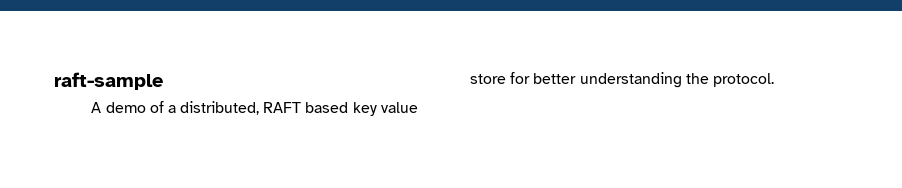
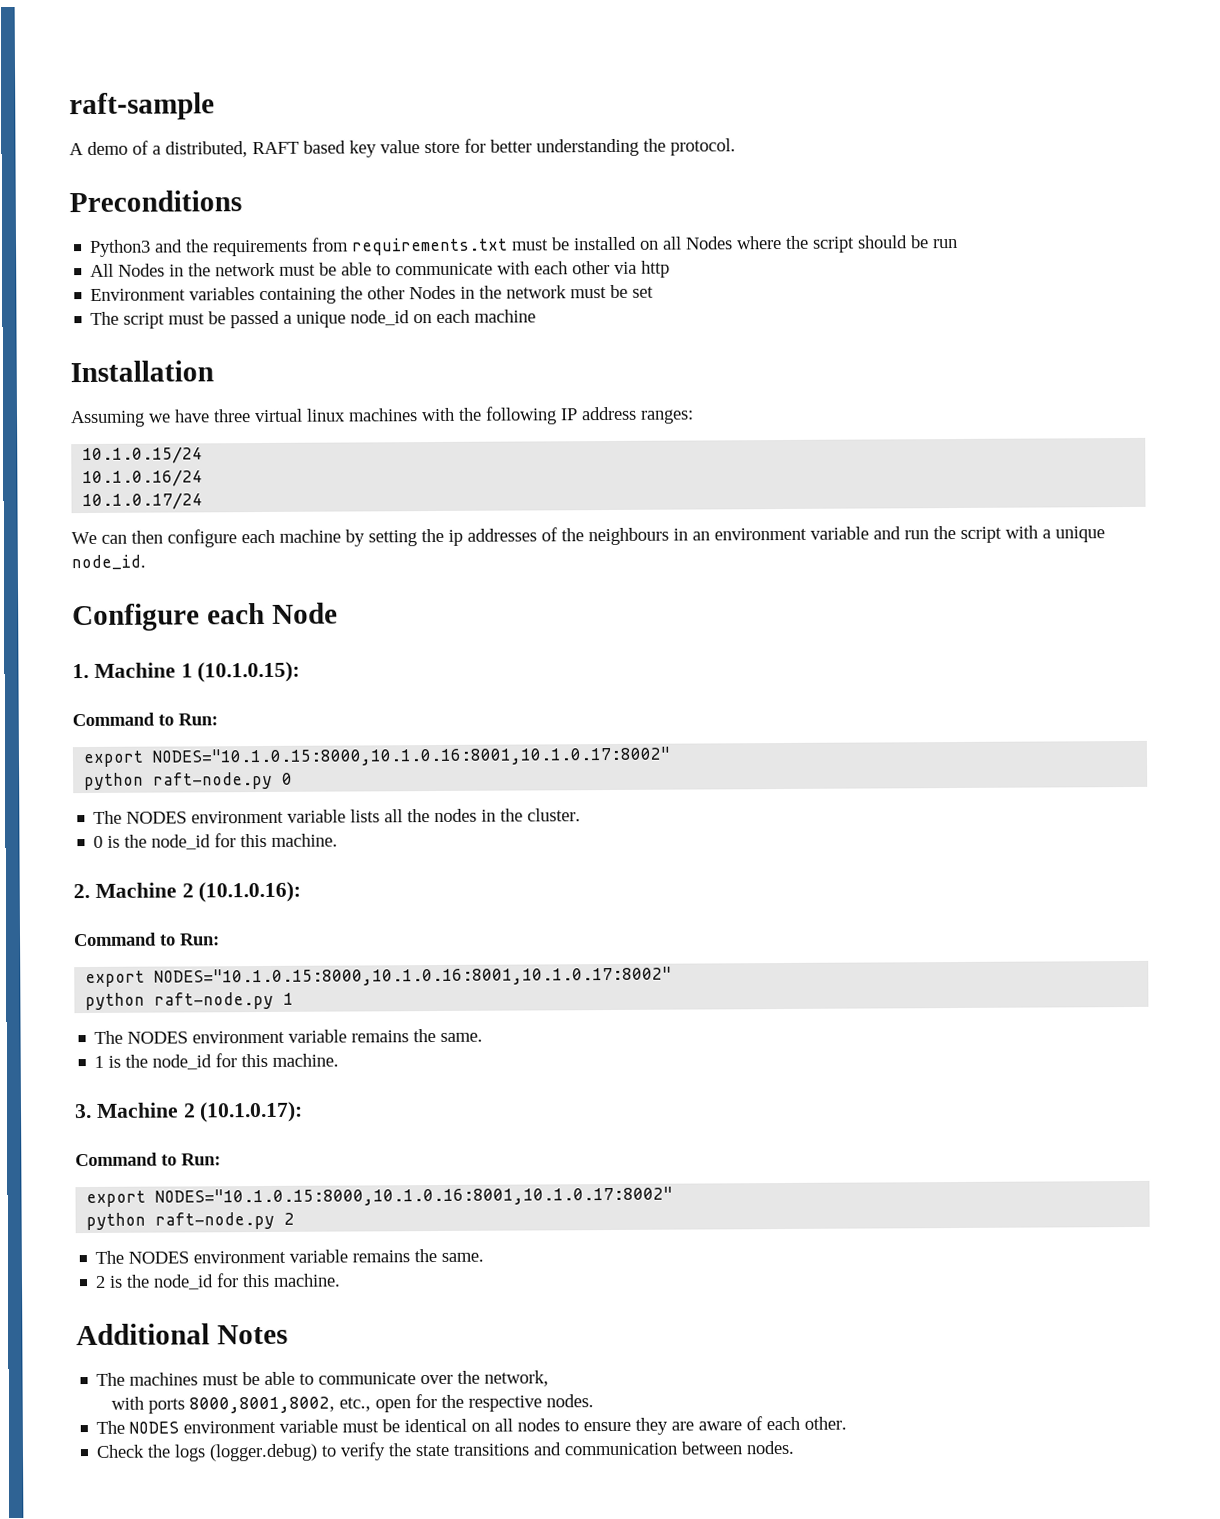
(774, 80) none -> [69,190,242,213] [89,235,959,257] [90,260,671,278] [90,284,655,305] [90,309,537,329] [70,360,214,383] [70,406,694,428] [82,446,204,465] [82,469,204,488] [82,492,204,511] [71,525,1105,548] [71,554,146,571] [72,602,338,632] [72,661,301,683] [72,712,218,727] [83,746,672,768] [84,771,294,791] [93,808,582,824] [93,833,339,850] [73,881,302,903] [73,932,220,947] [85,966,673,988] [85,991,295,1011] [94,1029,484,1044] [94,1053,340,1070] [74,1101,304,1123] [75,1152,221,1167] [86,1186,674,1208] [86,1211,296,1231] [95,1248,485,1264] [95,1273,342,1290] [76,1323,288,1346] [96,1370,550,1387] [110,1394,594,1414] [96,1416,848,1435] [96,1440,796,1462] // Preconditions // Python3 and the requirements from requirements.txt must be installed on all Nodes where the script should be run // All Nodes in the network must be able to communicate with each other via http // Environment variables containing the other Nodes in the network must be set // The script must be passed a unique node_id on each machine // Installation // Assuming we have three virtual linux machines with the following IP address ranges: // 10.1.0.15/24 // 10.1.0.16/24 // 10.1.0.17/24 // We can then configure each machine by setting the ip addresses of the neighbours in an environment variable and run the script with a unique node_id. // Configure each Node // 1. Machine 1 (10.1.0.15): // Command to Run: // export NODES="10.1.0.15:8000,10.1.0.16:8001,10.1.0.17:8002" // python raft-node.py 0 // The NODES environment variable lists all the nodes in the cluster. // 0 is the node_id for this machine. // 2. Machine 2 (10.1.0.16): // Command to Run: // export NODES="10.1.0.15:8000,10.1.0.16:8001,10.1.0.17:8002" // python raft-node.py 1 // The NODES environment variable remains the same. // 1 is the node_id for this machine. // 3. Machine 2 (10.1.0.17): // Command to Run: // export NODES="10.1.0.15:8000,10.1.0.16:8001,10.1.0.17:8002" // python raft-node.py 2 // The NODES environment variable remains the same. // 2 is the node_id for this machine. // Additional Notes // The machines must be able to communicate over the network, // with ports 8000,8001,8002, etc., open for the respective nodes. // The NODES environment variable must be identical on all nodes to ensure they are aware of each other. // Check the logs (logger.debug) to verify the state transitions and communication between nodes.

